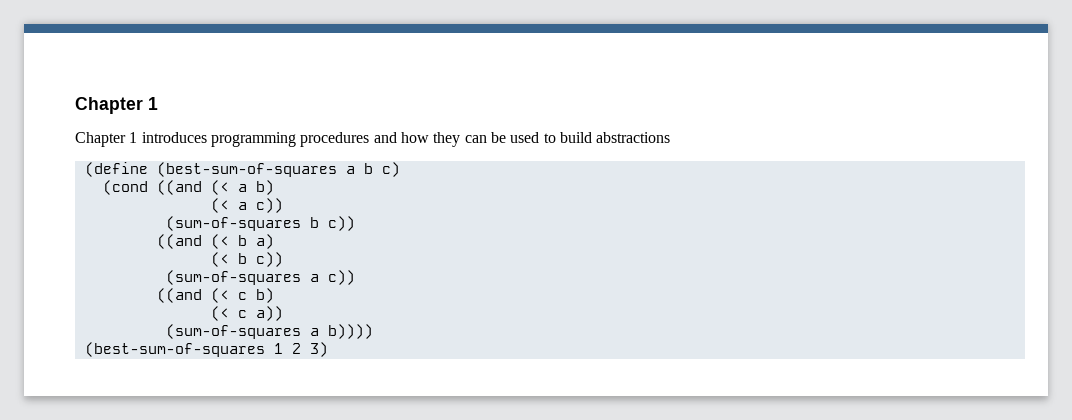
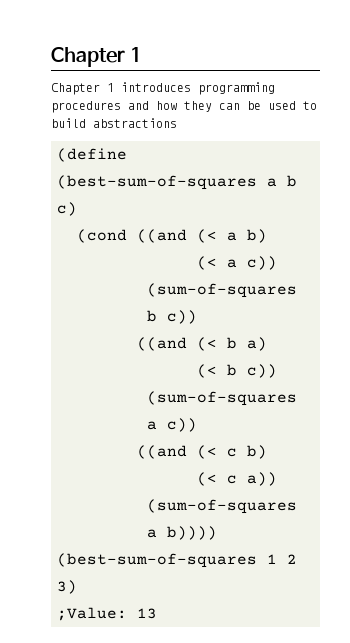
(328, 349) none -> [57,607,157,621] // ;Value: 13

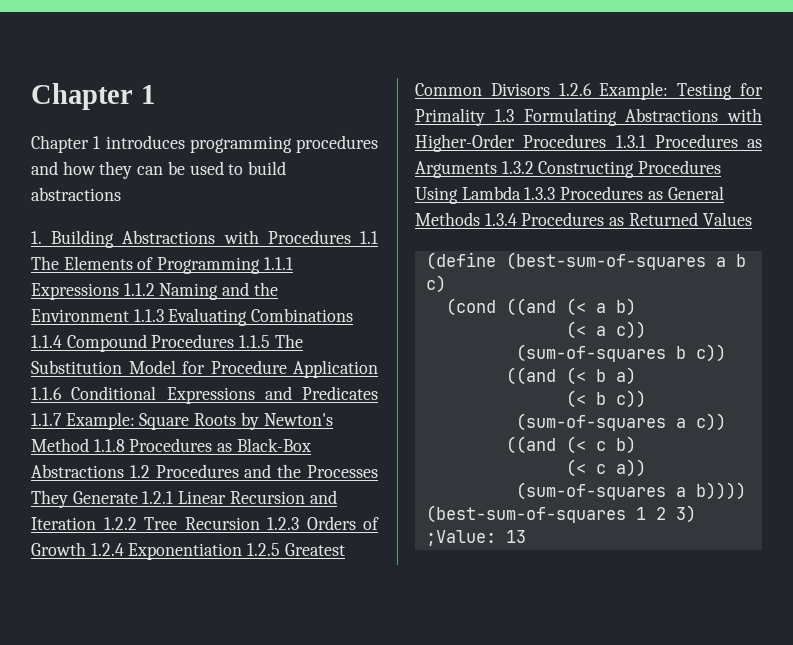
(177, 123) none -> [31,230,378,248] [31,256,293,274] [31,282,278,300] [31,308,354,326] [31,334,303,352] [31,360,378,378] [31,386,378,404] [31,412,333,430] [31,438,311,452] [31,464,379,478] [31,490,337,508] [31,516,379,530] [31,542,345,560] [415,82,763,100] [415,108,762,126] [415,134,762,152] [415,160,722,178] [415,186,724,204] [415,212,752,226] // 1. Building Abstractions with Procedures 1.1 The Elements of Programming 1.1.1 Expressions 1.1.2 Naming and the Environment 1.1.3 Evaluating Combinations 1.1.4 Compound Procedures 1.1.5 The Substitution Model for Procedure Application 1.1.6 Conditional Expressions and Predicates 1.1.7 Example: Square Roots by Newton's Method 1.1.8 Procedures as Black-Box Abstractions 1.2 Procedures and the Processes They Generate 1.2.1 Linear Recursion and Iteration 1.2.2 Tree Recursion 1.2.3 Orders of Growth 1.2.4 Exponentiation 1.2.5 Greatest Common Divisors 1.2.6 Example: Testing for Primality 1.3 Formulating Abstractions with Higher-Order Procedures 1.3.1 Procedures as Arguments 1.3.2 Constructing Procedures Using Lambda 1.3.3 Procedures as General Methods 1.3.4 Procedures as Returned Values

